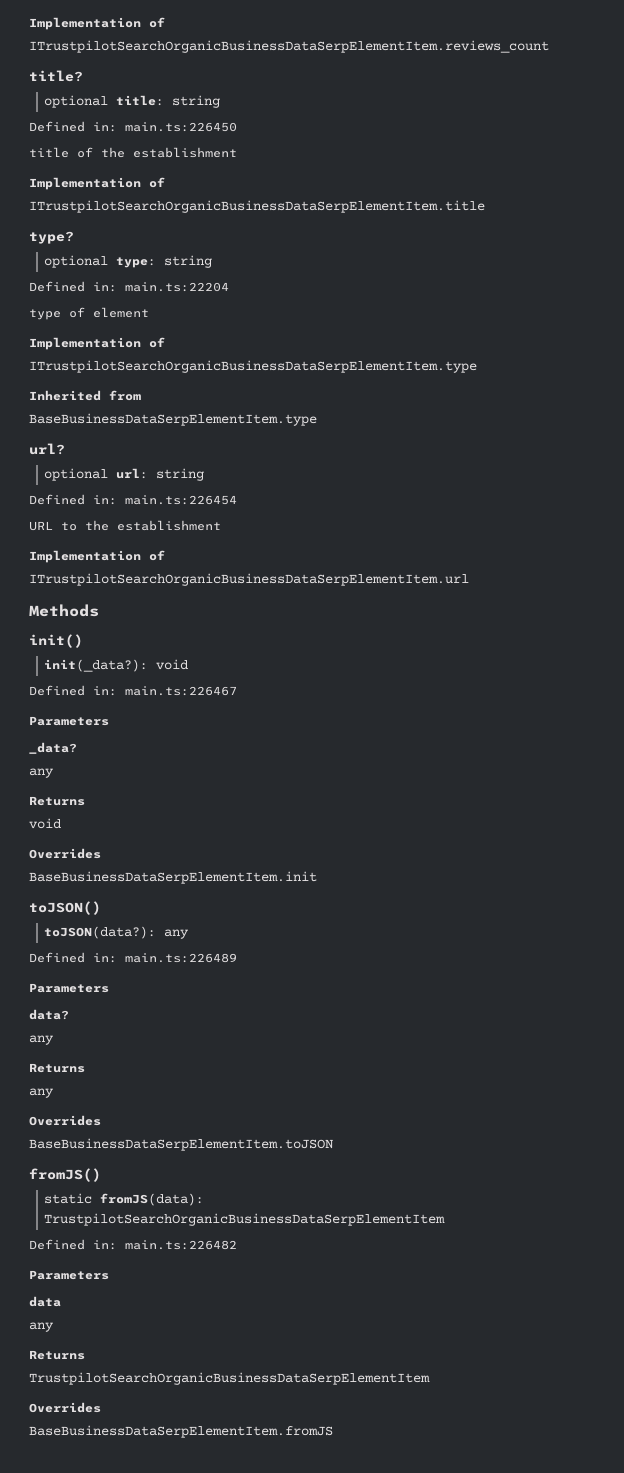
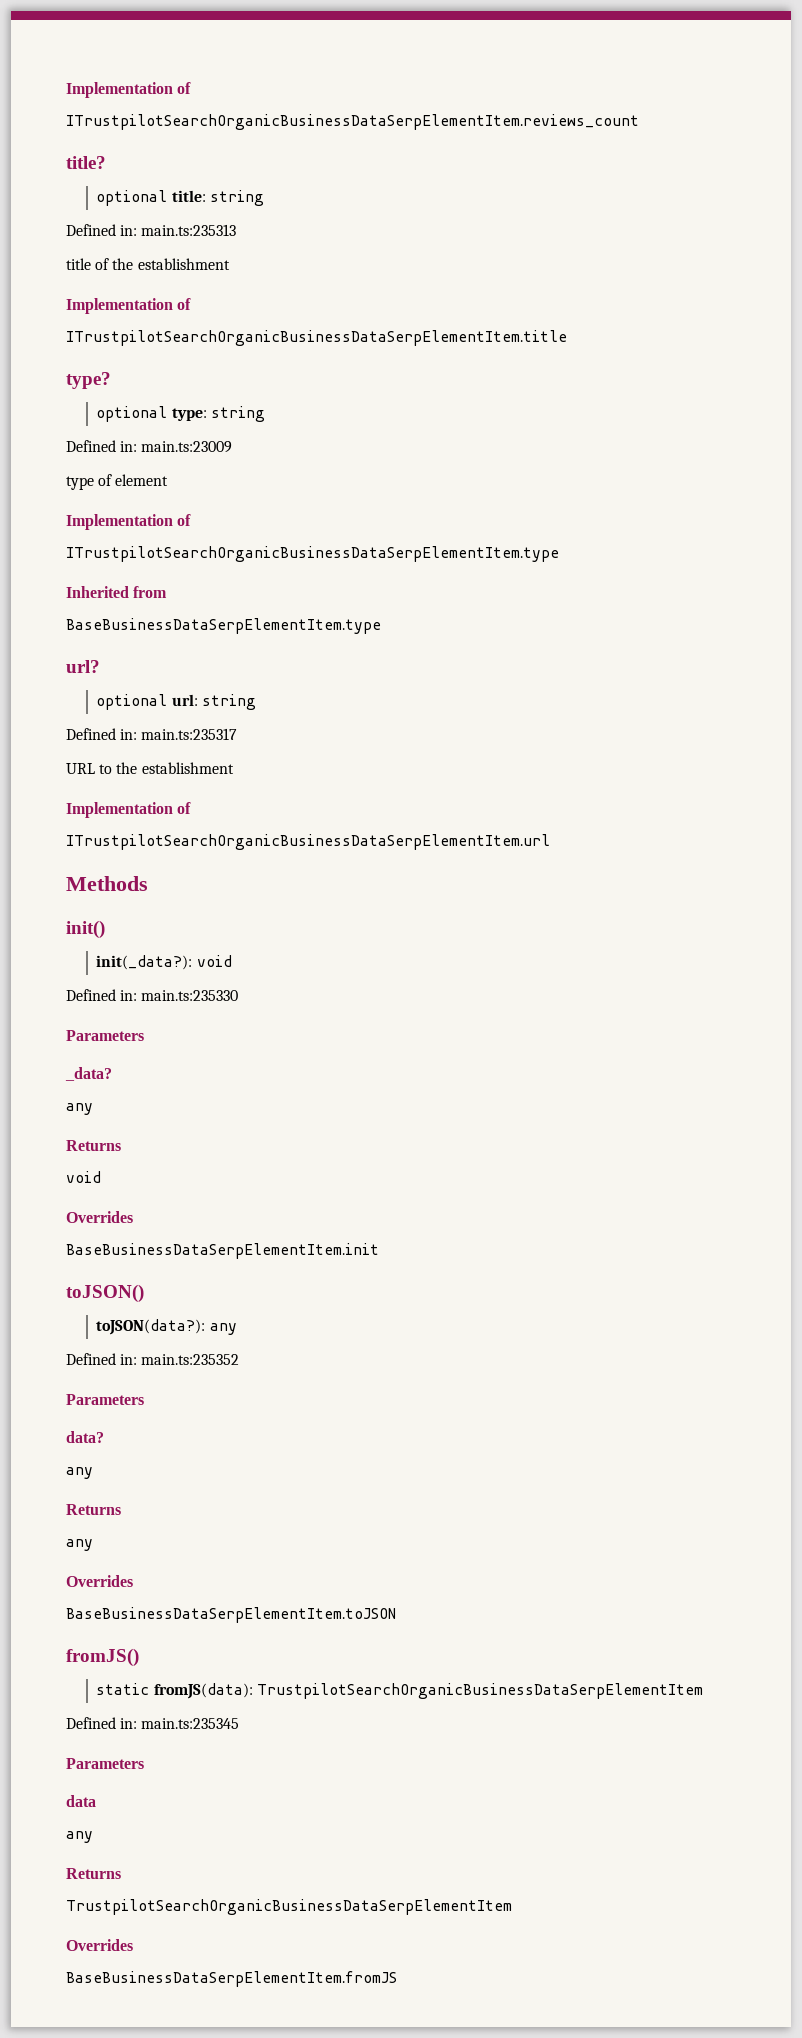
[125,122,237,132] main.ts:226450 -> [141,224,237,236] main.ts:235313
[125,282,229,292] main.ts:22204 -> [141,441,233,453] main.ts:23009
[125,495,237,505] main.ts:226454 -> [141,728,238,740] main.ts:235317
[125,686,237,696] main.ts:226467 -> [141,990,239,1001] main.ts:235330
[125,953,237,963] main.ts:226489 -> [141,1354,240,1365] main.ts:235352
[125,1240,237,1250] main.ts:226482 -> [141,1718,240,1729] main.ts:235345

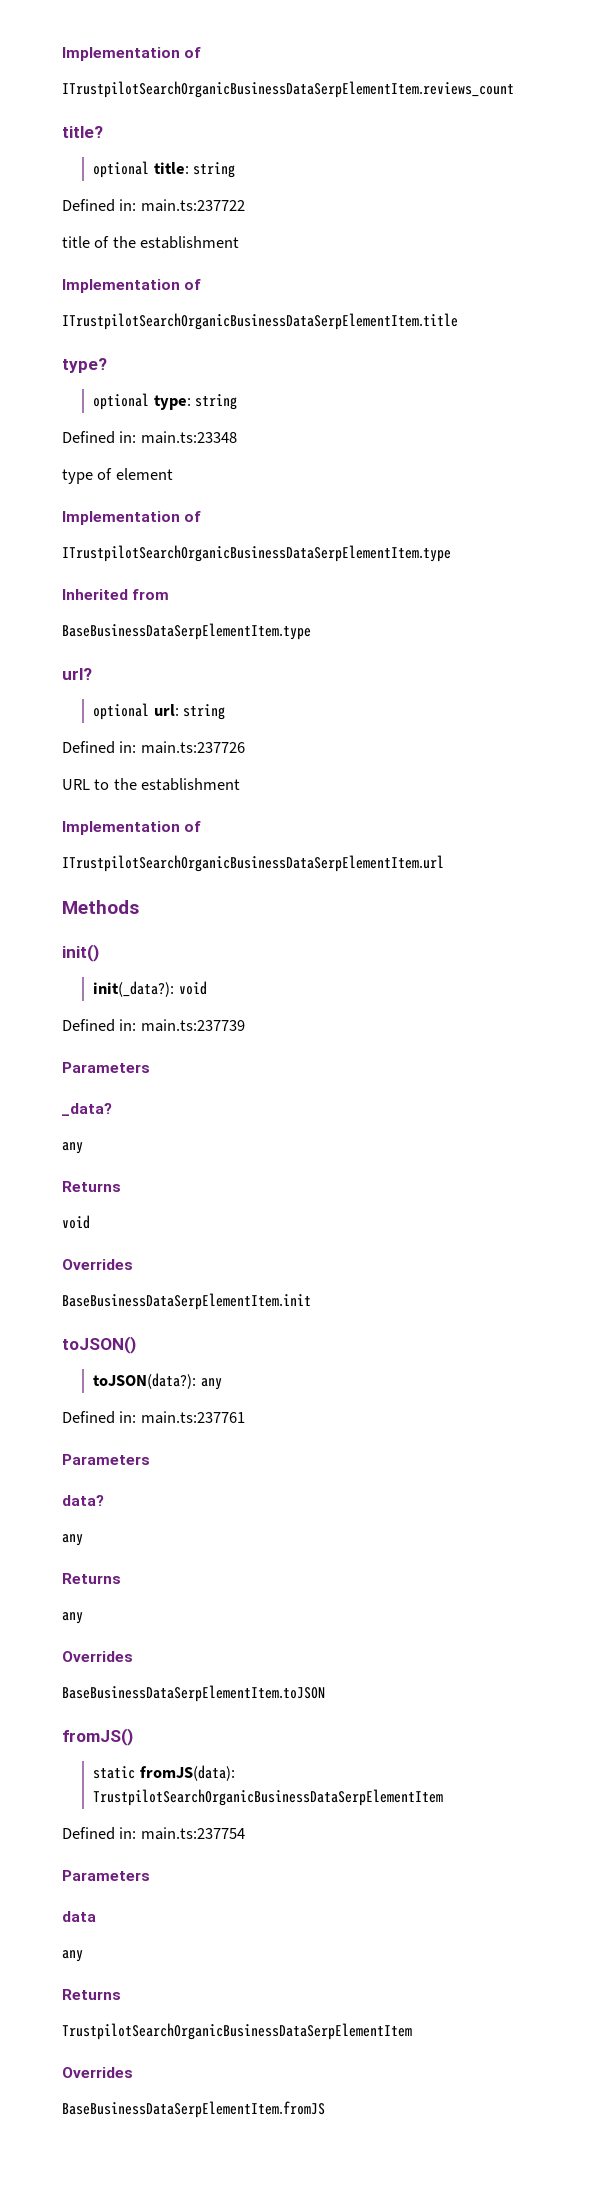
[141,224,237,236] main.ts:235313 -> [140,199,245,212] main.ts:237722
[141,441,233,453] main.ts:23009 -> [140,431,237,444] main.ts:23348
[141,728,238,740] main.ts:235317 -> [140,741,245,754] main.ts:237726
[141,990,239,1001] main.ts:235330 -> [140,1019,245,1032] main.ts:237739
[141,1354,240,1365] main.ts:235352 -> [140,1411,245,1424] main.ts:237761
[141,1718,240,1729] main.ts:235345 -> [140,1827,245,1840] main.ts:237754

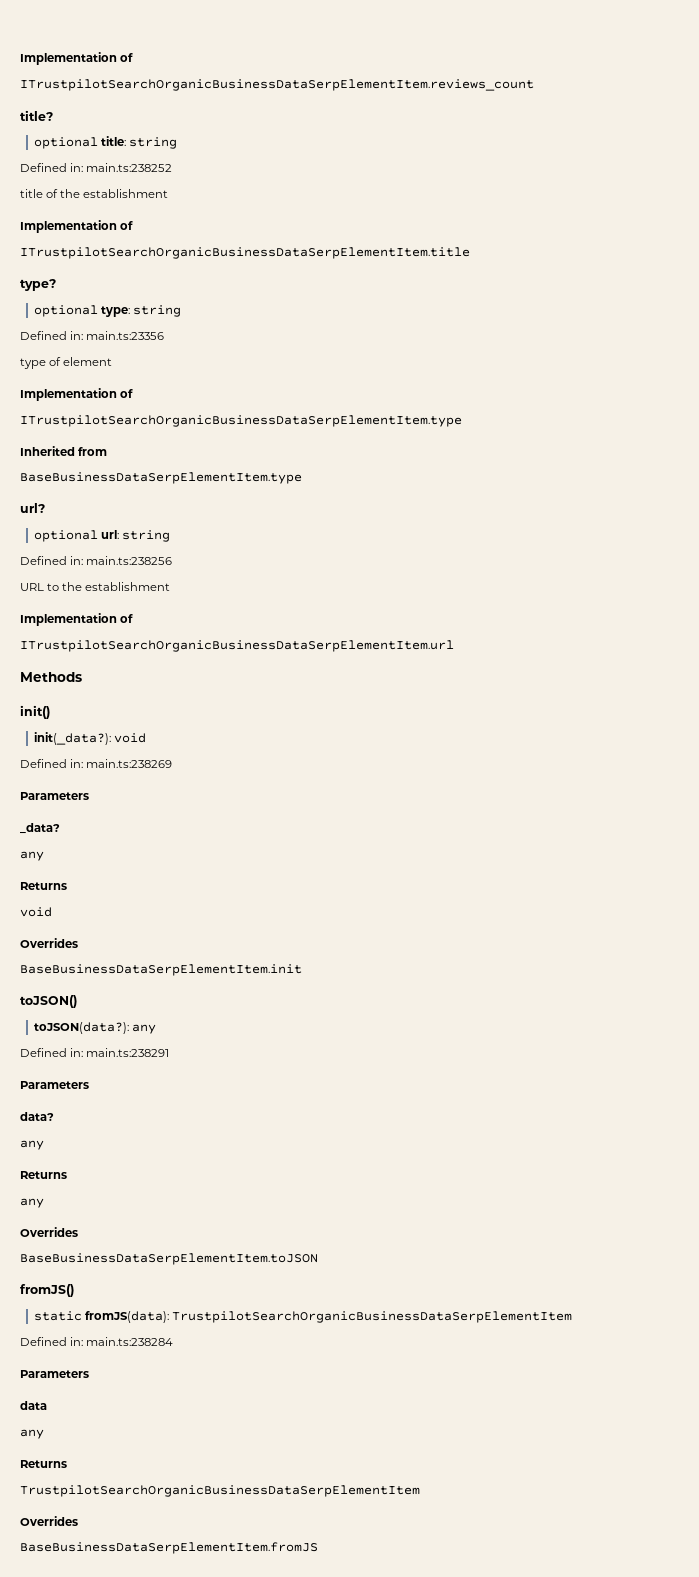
[140,199,245,212] main.ts:237722 -> [86,163,173,172] main.ts:238252
[140,431,237,444] main.ts:23348 -> [86,331,165,340] main.ts:23356
[140,741,245,754] main.ts:237726 -> [86,556,173,565] main.ts:238256
[140,1019,245,1032] main.ts:237739 -> [86,759,173,768] main.ts:238269
[140,1411,245,1424] main.ts:237761 -> [86,1048,170,1057] main.ts:238291
[140,1827,245,1840] main.ts:237754 -> [86,1337,174,1346] main.ts:238284

